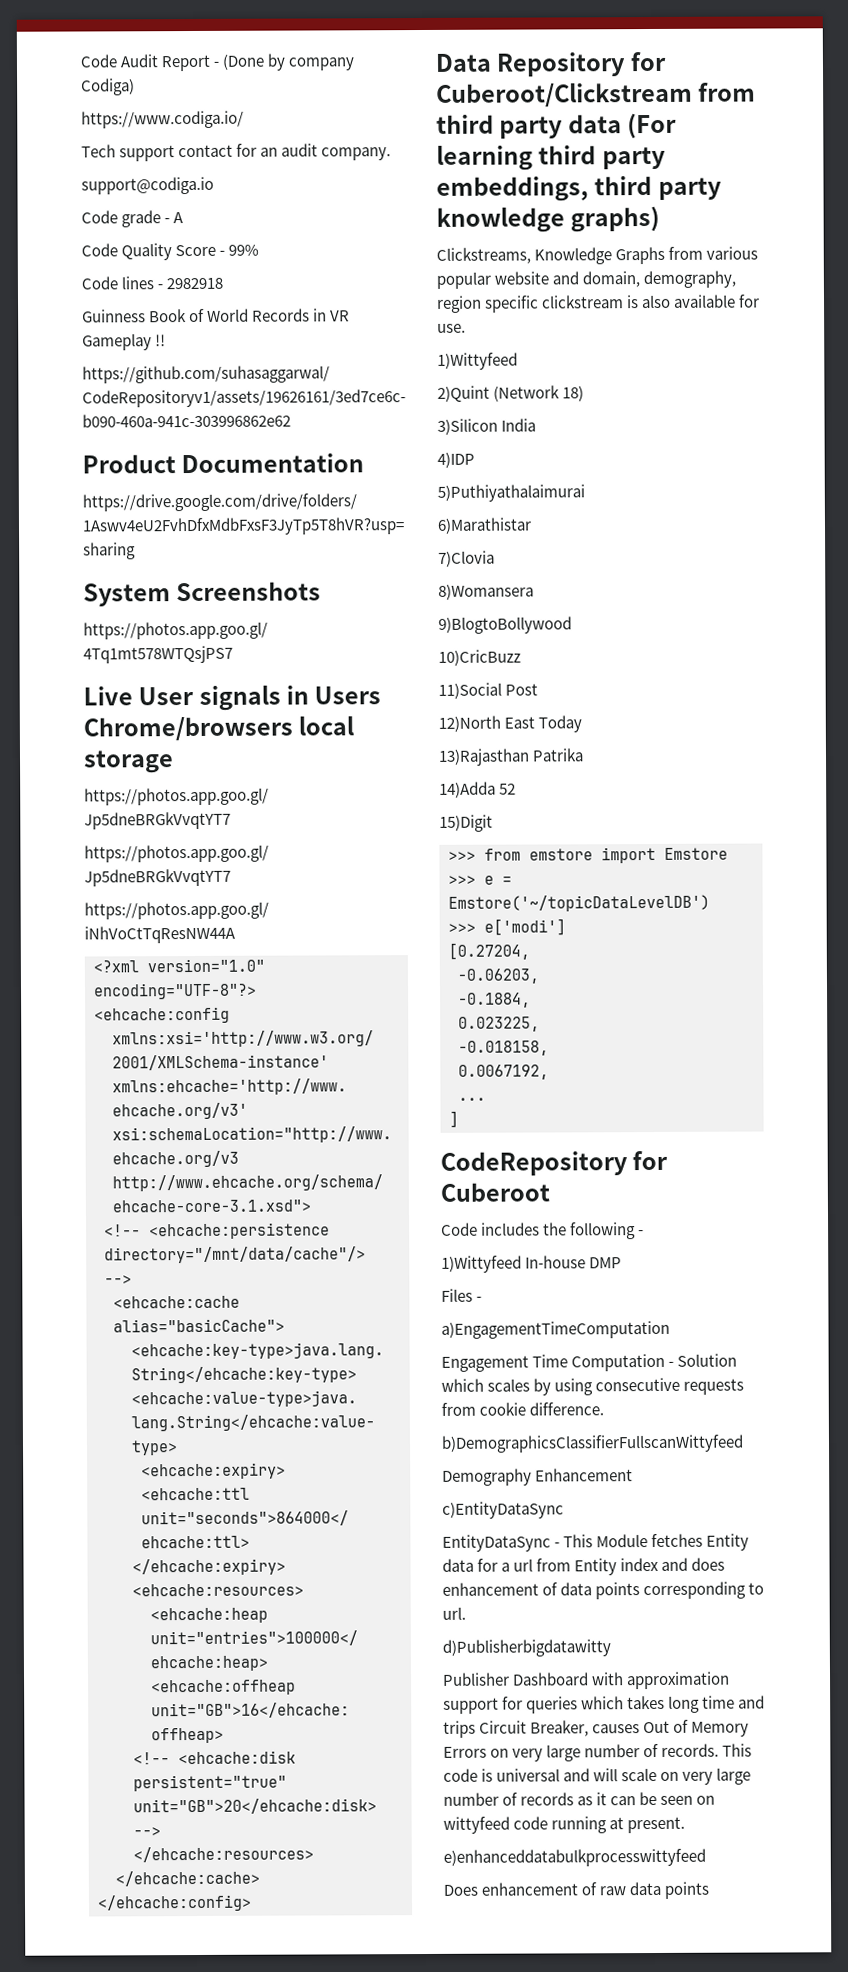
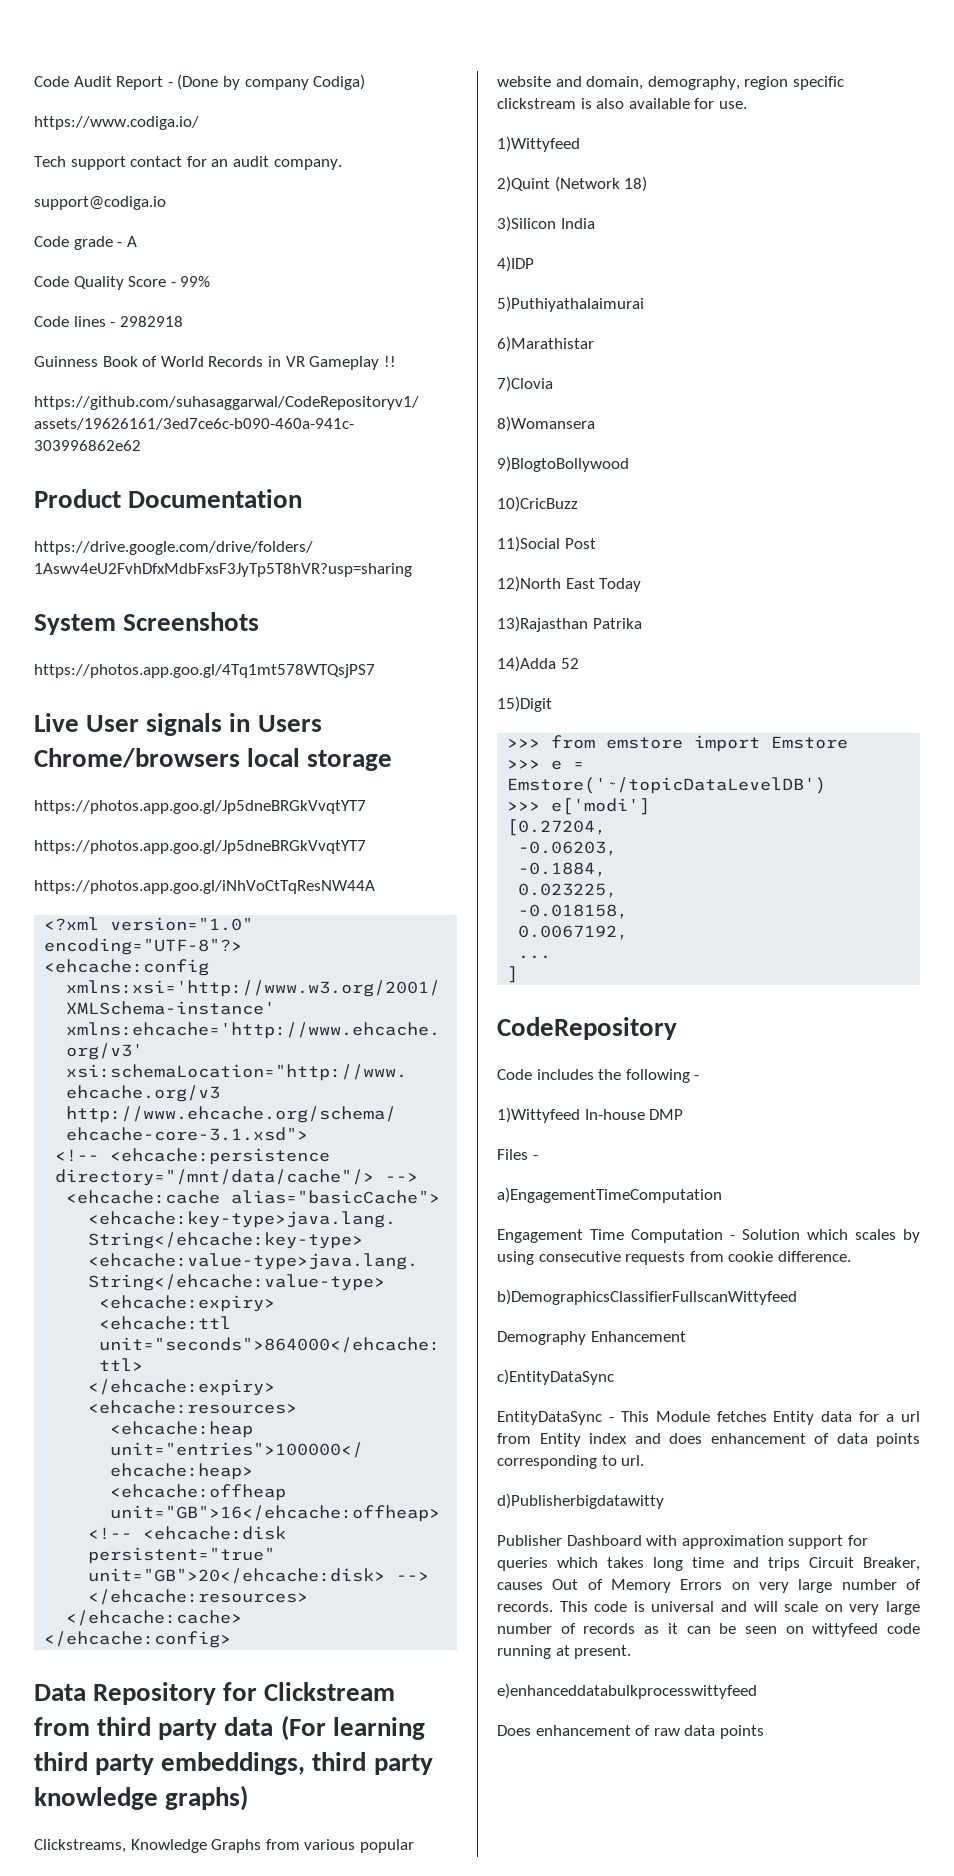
[436,81,693,108] Cuberoot/Clickstream -> [264,1682,396,1701] Clickstream
[632,1150,669,1171] [440,1182,550,1202] for Cuberoot -> (677, 1028) none

